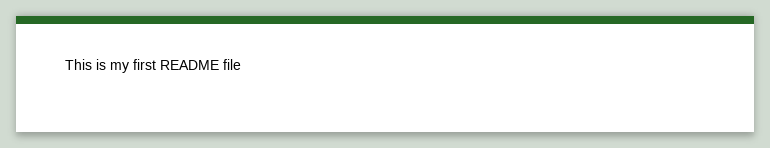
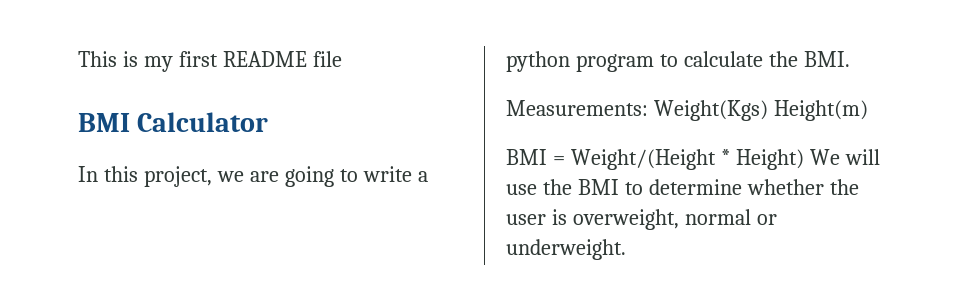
(241, 64) none -> [78,112,269,132] [78,166,428,187] [506,51,850,72] [506,100,868,121] [506,149,880,170] [506,179,859,195] [506,209,777,230] [506,239,626,260] // BMI Calculator // In this project, we are going to write a python program to calculate the BMI. // Measurements: Weight(Kgs) Height(m) // BMI = Weight/(Height * Height) We will use the BMI to determine whether the user is overweight, normal or underweight.

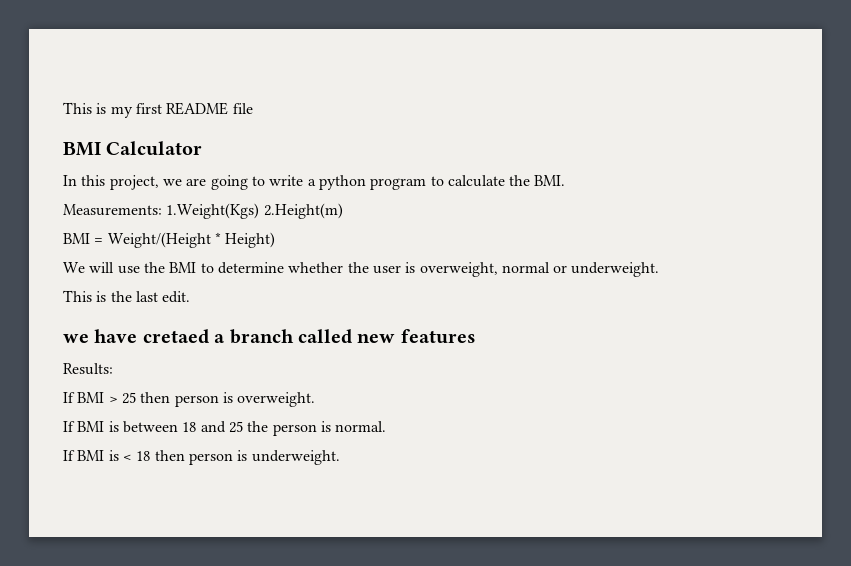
[653,100,868,121] Weight(Kgs) Height(m) -> [166,203,343,219] 1.Weight(Kgs) 2.Height(m)
(804, 159) none -> (276, 240) //
(626, 249) none -> [63,290,191,303] [63,329,476,344] [63,363,113,375] [63,392,316,407] [63,421,387,436] [63,450,340,465] // This is the last edit. // we have cretaed a branch called new features // Results: // If BMI > 25 then person is overweight. // If BMI is between 18 and 25 the person is normal. // If BMI is < 18 then person is underweight.

